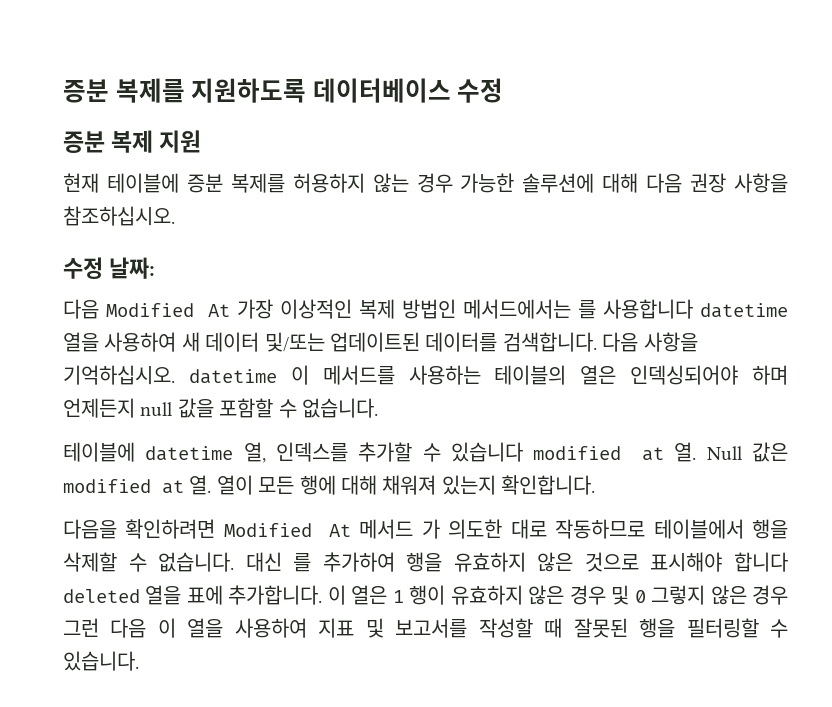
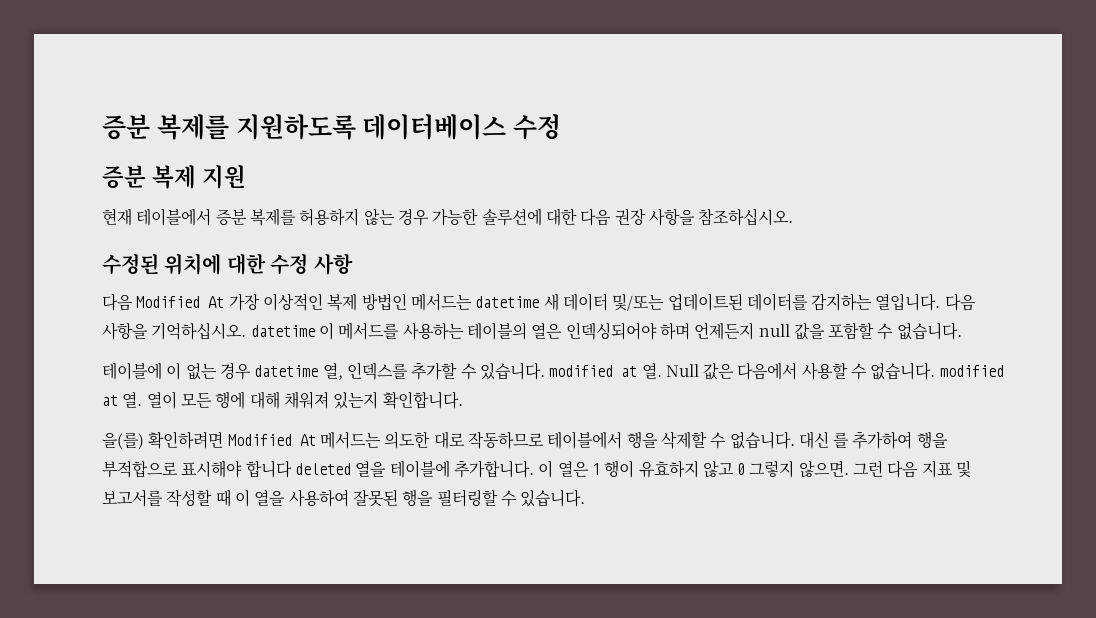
[106,173,179,193] 테이블에 -> [136,208,212,226] 테이블에서
[602,173,639,193] 대해 -> [545,208,577,226] 대한
[63,257,155,279] 수정 날짜: -> [102,253,353,275] 수정된 위치에 대한 수정 사항
[463,299,788,319] [63,332,177,352] 메서드에서는 를 사용합니다 datetime 열을 사용하여 -> [410,293,540,311] 메서드는 datetime
[502,332,597,352] 검색합니다. -> [811,293,941,311] 감지하는 열입니다.
(135, 452) none -> [166,362,251,380] 이 없는 경우
[450,442,523,462] 있습니다 -> [479,362,545,380] 있습니다.
(789, 452) none -> [737,362,936,380] 다음에서 사용할 수 없습니다.
[63,519,117,539] 다음을 -> [102,433,144,450] 을(를)
[359,519,440,539] 메서드 가 -> [319,431,381,449] 메서드는
[453,552,639,572] 유효하지 않은 것으로 -> [102,460,178,478] 부적합으로
[186,585,223,605] 표에 -> [389,460,450,478] 테이블에
[528,585,788,605] [63,618,307,638] 않은 경우 및 0 그렇지 않은 경우 그런 다음 이 열을 사용하여 -> [702,460,919,478] 않고 0 그렇지 않으면. 그런 다음
(563, 628) none -> [234,489,349,507] 이 열을 사용하여

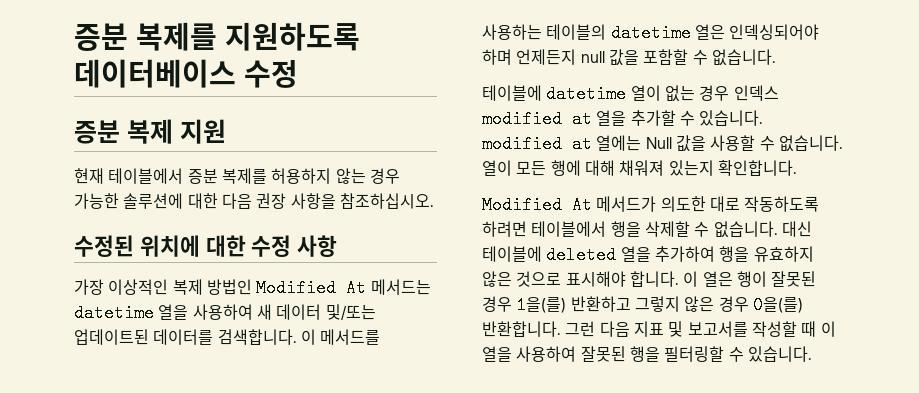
[102,293,225,311] 다음 Modified At -> (338, 246) none
[410,293,540,311] 메서드는 datetime -> [256,279,431,297] [74,304,253,322] Modified At 메서드는 datetime 열을 사용하여
[811,293,976,311] [102,322,315,340] 감지하는 열입니다. 다음 사항을 기억하십시오. datetime -> [217,329,297,345] 검색합니다.
(527, 331) none -> [610,24,691,42] datetime
[166,362,408,380] 이 없는 경우 datetime 열, 인덱스를 -> [546,85,779,103] [482,110,627,128] datetime 열이 없는 경우 인덱스 modified at 열을
[641,362,1004,380] [102,392,143,408] 열. Null 값은 다음에서 사용할 수 없습니다. modified at 열. -> [596,135,843,152] 열에는 Null 값을 사용할 수 없습니다.
[102,431,381,450] 을(를) 확인하려면 Modified At 메서드는 -> [482,196,657,214] Modified At 메서드가
[467,431,544,449] 작동하므로 -> [744,196,820,212] [482,221,527,237] 작동하도록 하려면
[833,431,948,449] [102,460,849,478] 를 추가하여 행을 부적합으로 표시해야 합니다 deleted 열을 테이블에 추가합니다. 이 열은 1 행이 유효하지 않고 0 그렇지 않으면. -> [482,246,814,264] [482,271,817,287] [482,296,803,314] [482,321,561,337] 테이블에 deleted 열을 추가하여 행을 유효하지 않은 것으로 표시해야 합니다. 이 열은 행이 잘못된 경우 1을(를) 반환하고 그렇지 않은 경우 0을(를) 반환합니다.

